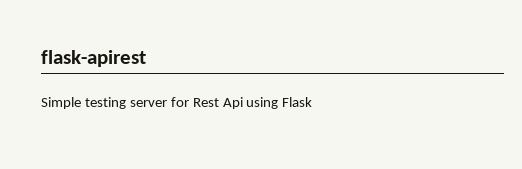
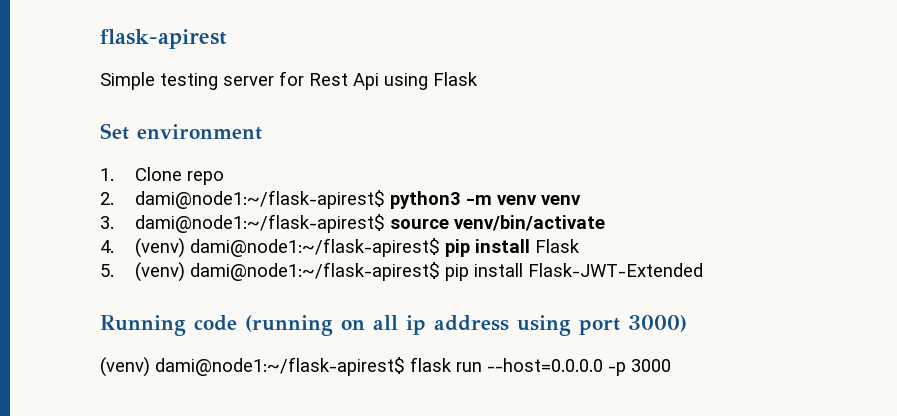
(313, 102) none -> [100,123,262,140] [100,167,224,185] [100,190,581,209] [100,214,605,233] [100,238,580,258] [100,262,703,282] [100,315,687,336] [100,357,671,377] // Set environment // 1. Clone repo // 2. dami@node1:~/flask-apirest$ python3 -m venv venv // 3. dami@node1:~/flask-apirest$ source venv/bin/activate // 4. (venv) dami@node1:~/flask-apirest$ pip install Flask // 5. (venv) dami@node1:~/flask-apirest$ pip install Flask-JWT-Extended // Running code (running on all ip address using port 3000) // (venv) dami@node1:~/flask-apirest$ flask run --host=0.0.0.0 -p 3000

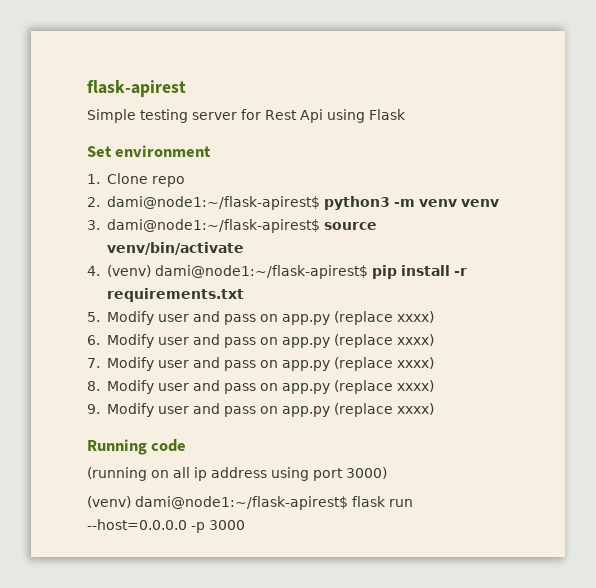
[534,239,580,253] Flask -> [453,268,467,276] [106,288,244,302] -r requirements.txt
[134,262,703,282] (venv) dami@node1:~/flask-apirest$ pip install Flask-JWT-Extended -> [106,311,434,325] [87,334,434,348] [87,357,434,371] [87,380,434,394] [87,403,434,417] Modify user and pass on app.py (replace xxxx) // 6. Modify user and pass on app.py (replace xxxx) // 7. Modify user and pass on app.py (replace xxxx) // 8. Modify user and pass on app.py (replace xxxx) // 9. Modify user and pass on app.py (replace xxxx)
(237, 323) none -> (187, 445) //

